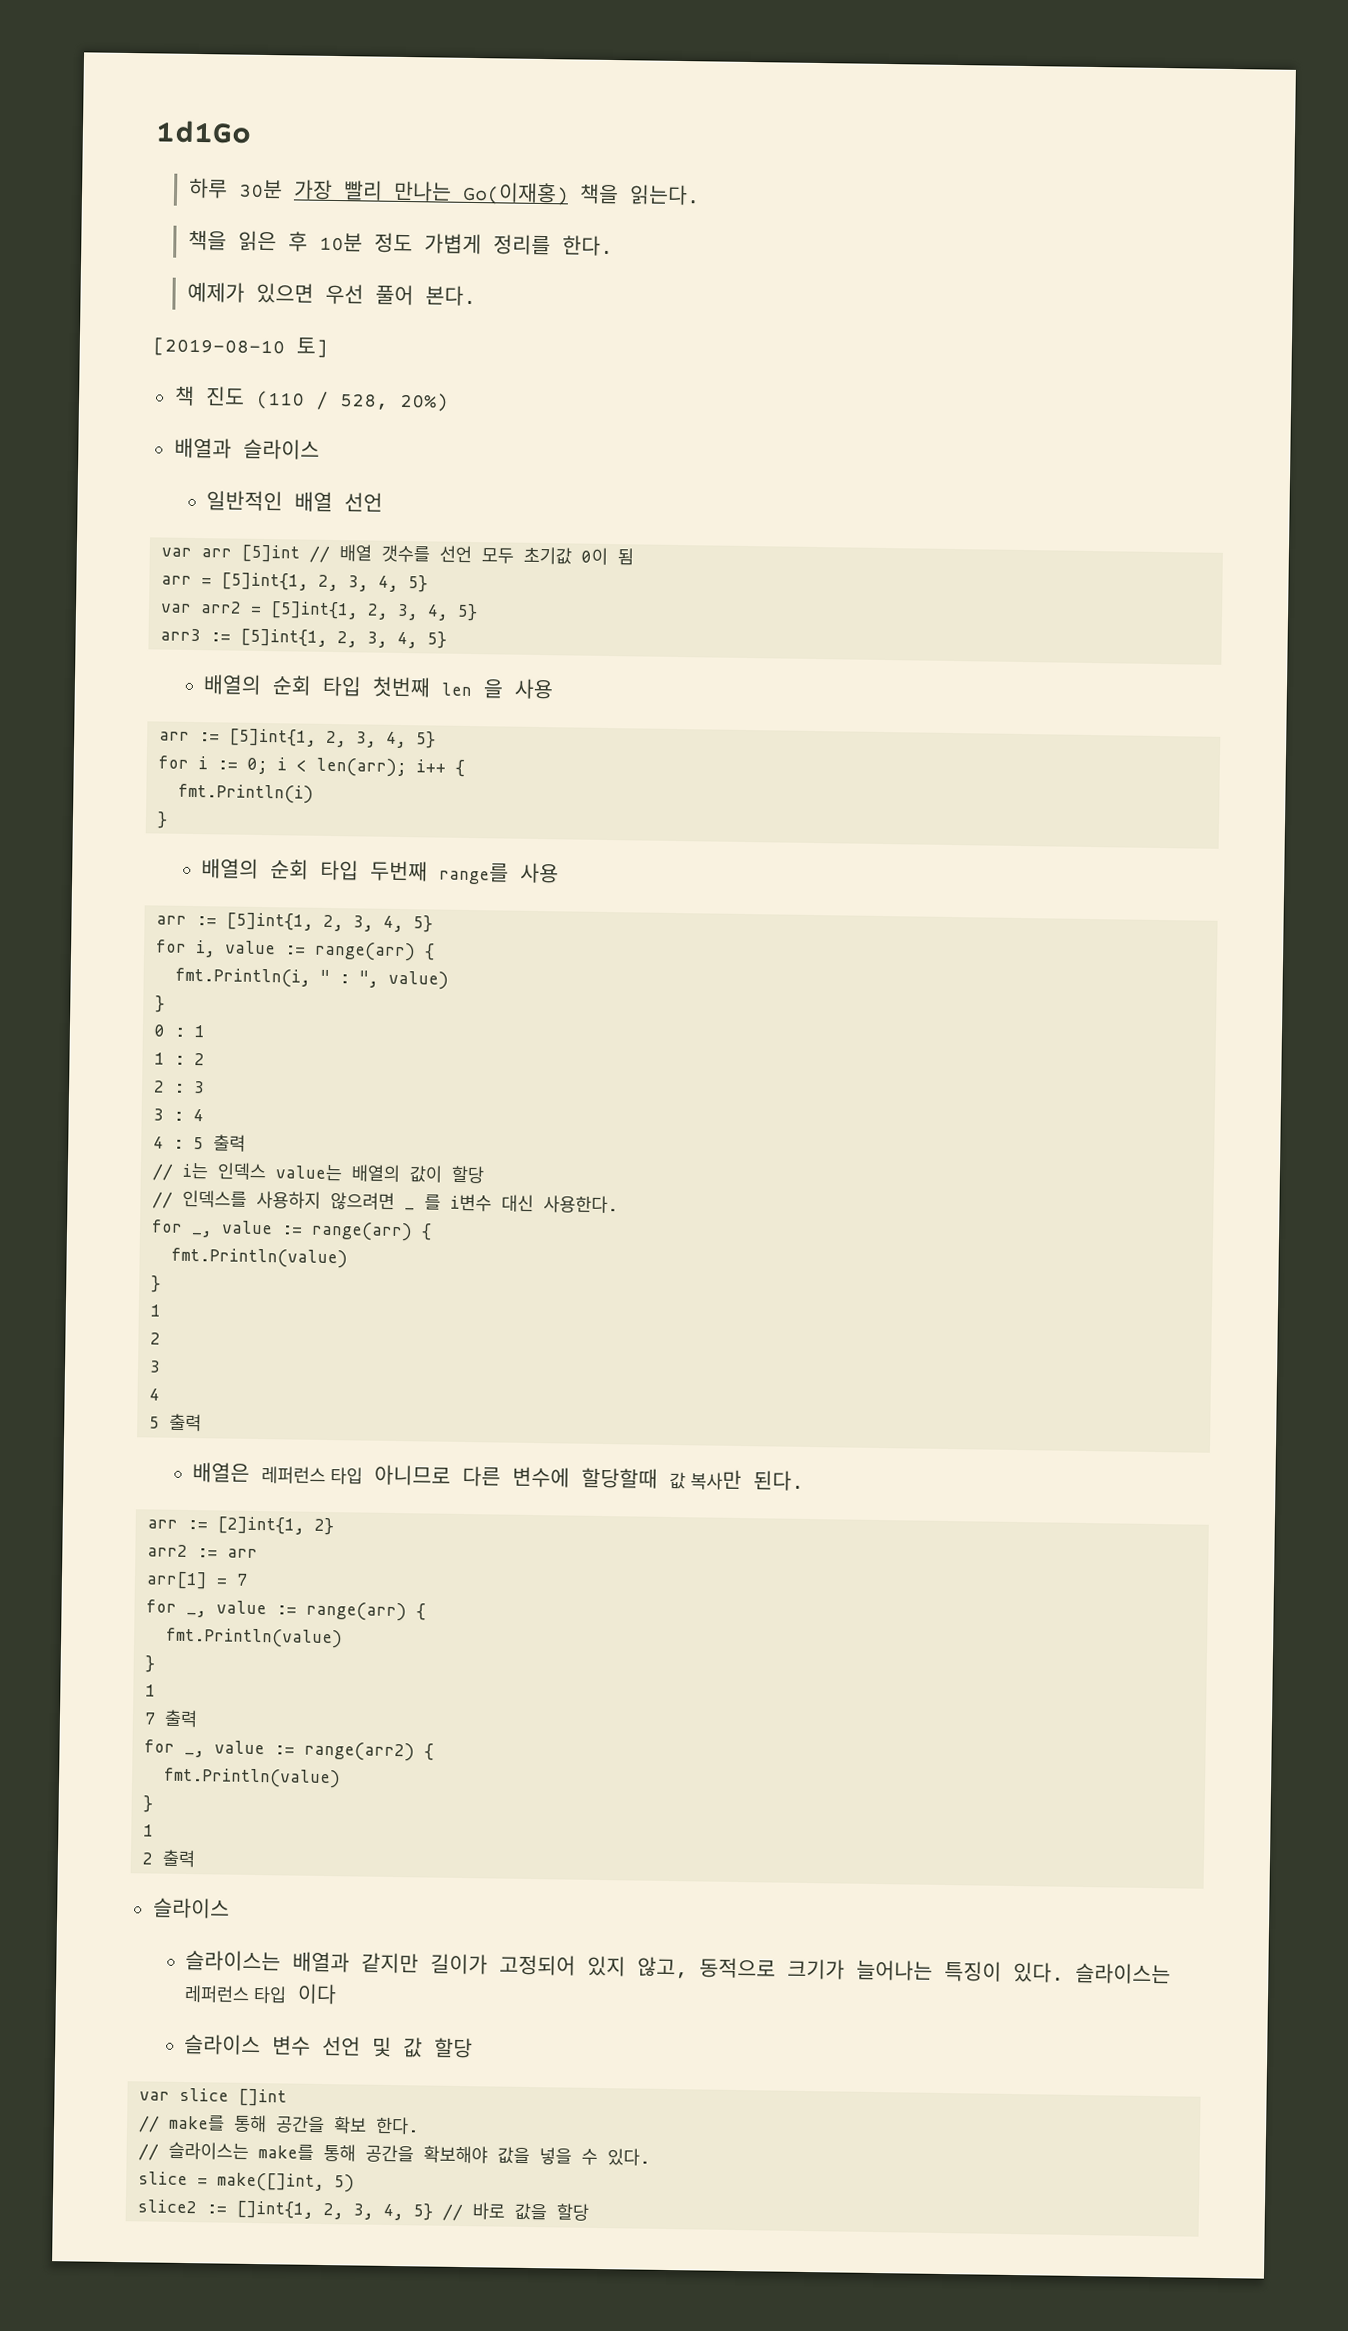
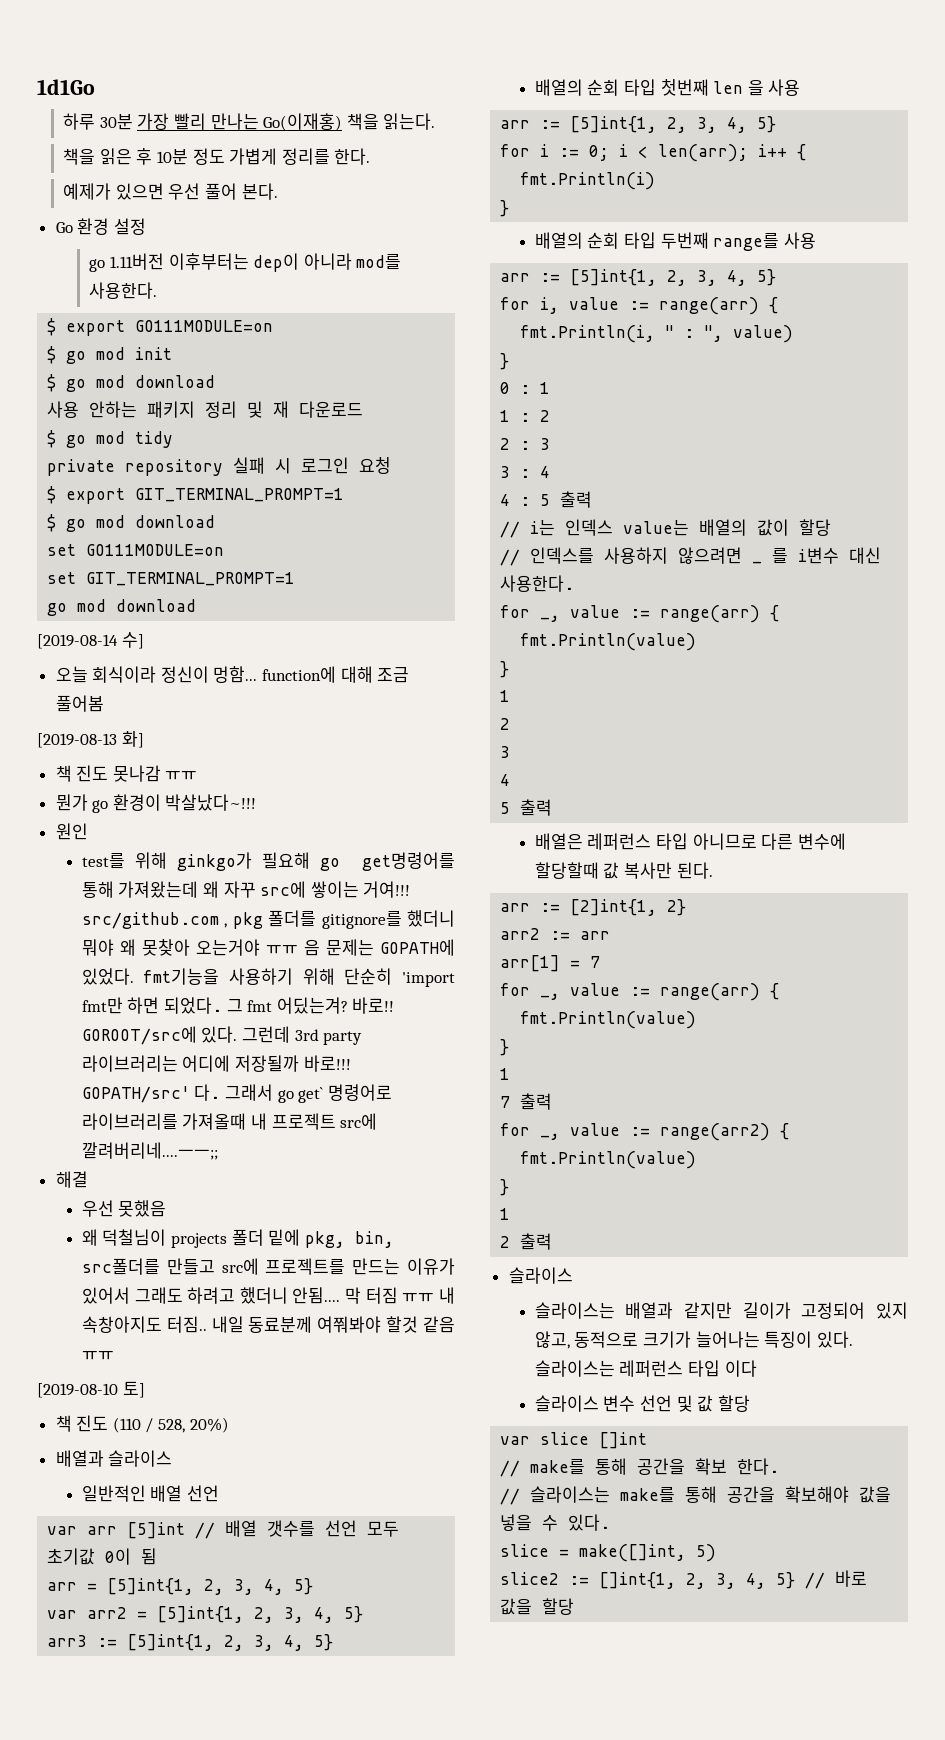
(476, 296) none -> [55,218,146,235] [89,253,402,272] [89,282,158,299] [47,318,274,336] [47,346,173,364] [47,374,216,392] [47,401,364,418] [47,430,174,448] [47,457,392,476] [47,486,345,504] [47,514,216,532] [47,544,225,556] [47,572,296,586] [47,599,197,616] [37,632,144,649] [55,666,410,683] [55,695,104,712] [37,731,144,748] [55,765,198,782] [55,794,257,813] [55,823,88,840] [81,852,455,871] [81,881,411,898] [81,910,455,929] [81,939,456,956] [81,968,455,987] [81,997,395,1014] [81,1026,363,1045] [81,1055,351,1072] [81,1084,392,1103] [81,1113,378,1130] [81,1142,218,1160] [55,1171,88,1188] [81,1200,167,1217] [81,1229,394,1248] [81,1258,455,1275] [81,1287,455,1304] [81,1316,455,1333] [81,1351,114,1360] // Go 환경 설정 // go 1.11버전 이후부터는 dep이 아니라 mod를 사용한다. // $ export GO111MODULE=on // $ go mod init // $ go mod download // 사용 안하는 패키지 정리 및 재 다운로드 // $ go mod tidy // private repository 실패 시 로그인 요청 // $ export GIT_TERMINAL_PROMPT=1 // $ go mod download // set GO111MODULE=on // set GIT_TERMINAL_PROMPT=1 // go mod download // [2019-08-14 수] // 오늘 회식이라 정신이 멍함... function에 대해 조금 풀어봄 // [2019-08-13 화] // 책 진도 못나감 ㅠㅠ // 뭔가 go 환경이 박살났다~!!! // 원인 // test를 위해 ginkgo가 필요해 go get명령어를 통해 가져왔는데 왜 자꾸 src에 쌓이는 거여!!! src/github.com , pkg 폴더를 gitignore를 했더니 뭐야 왜 못찾아 오는거야 ㅠㅠ 음 문제는 GOPATH에 있었다. fmt기능을 사용하기 위해 단순히 'import fmt만 하면 되었다. 그 fmt 어딨는겨? 바로!! GOROOT/src에 있다. 그런데 3rd party 라이브러리는 어디에 저장될까 바로!!! GOPATH/src' 다. 그래서 go get` 명령어로 라이브러리를 가져올때 내 프로젝트 src에 깔려버리네....ㅡㅡ;; // 해결 // 우선 못했음 // 왜 덕철님이 projects 폴더 밑에 pkg, bin, src폴더를 만들고 src에 프로젝트를 만드는 이유가 있어서 그래도 하려고 했더니 안됨.... 막 터짐 ㅠㅠ 내 속창아지도 터짐.. 내일 동료분께 여쭤봐야 할것 같음 ㅠㅠ

